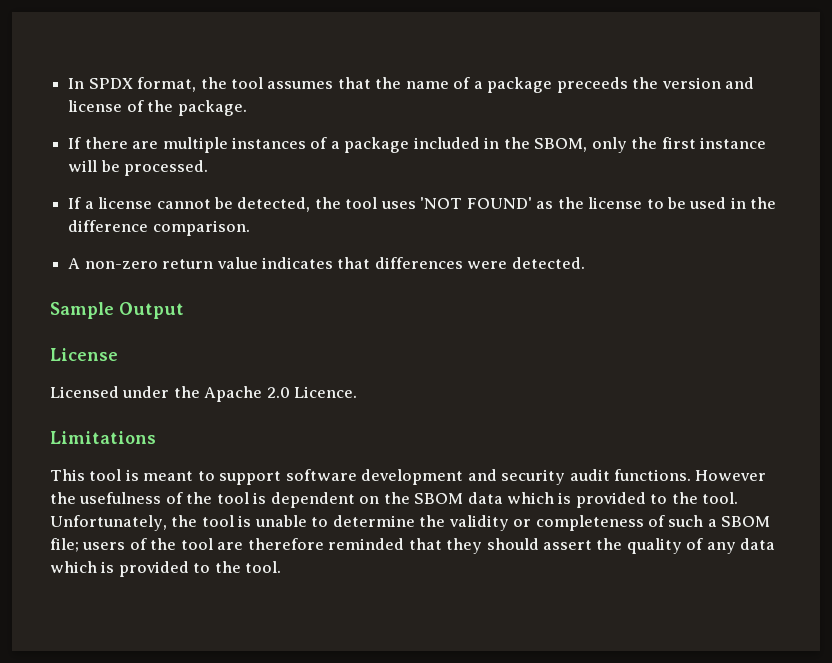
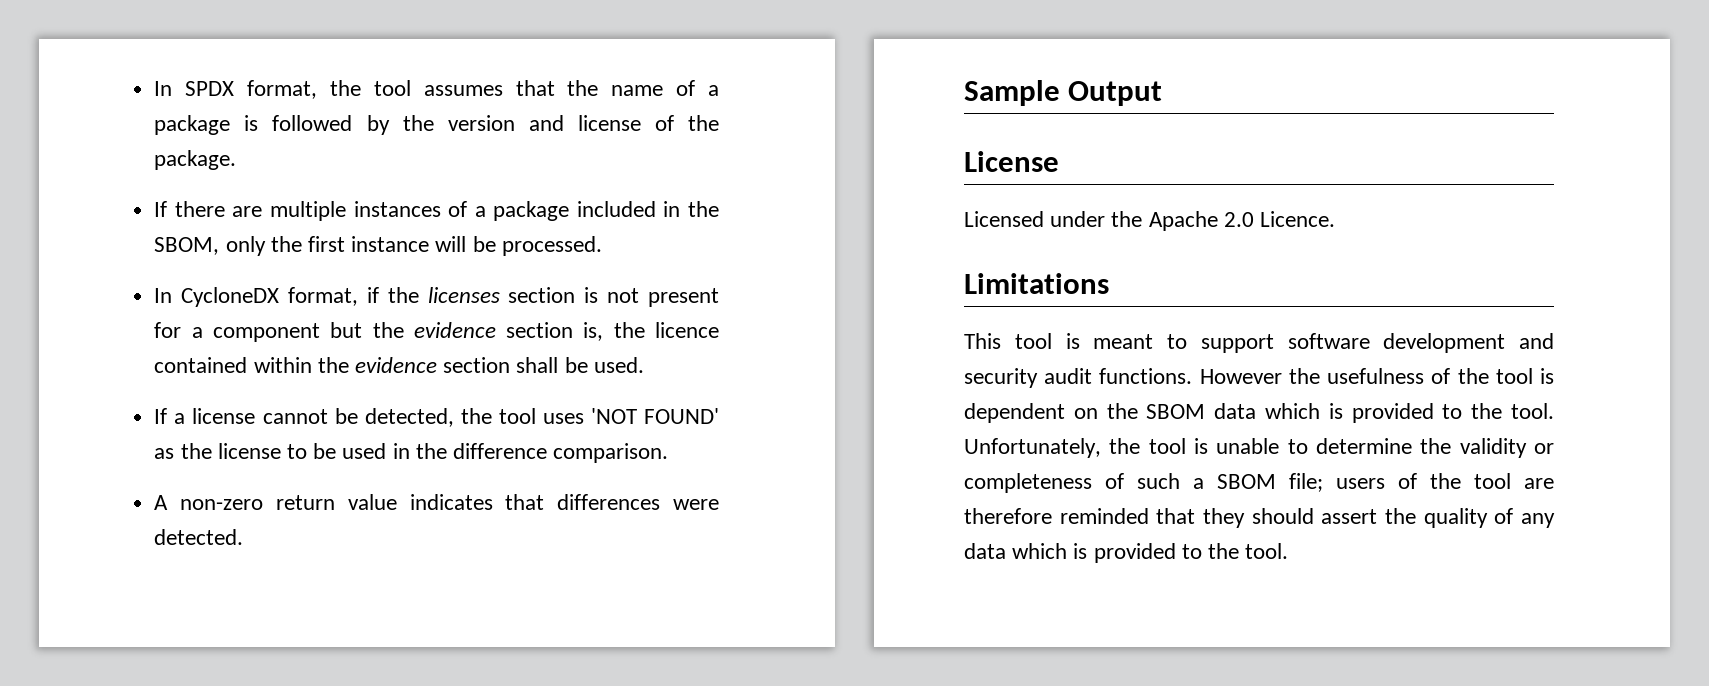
[556,77,628,93] preceeds -> [244,115,390,135] is followed by
(209, 168) none -> [154,287,719,307] [154,322,719,342] [154,357,644,373] // In CycloneDX format, if the licenses section is not present for a component but the evidence section is, the licence contained within the evidence section shall be used.

